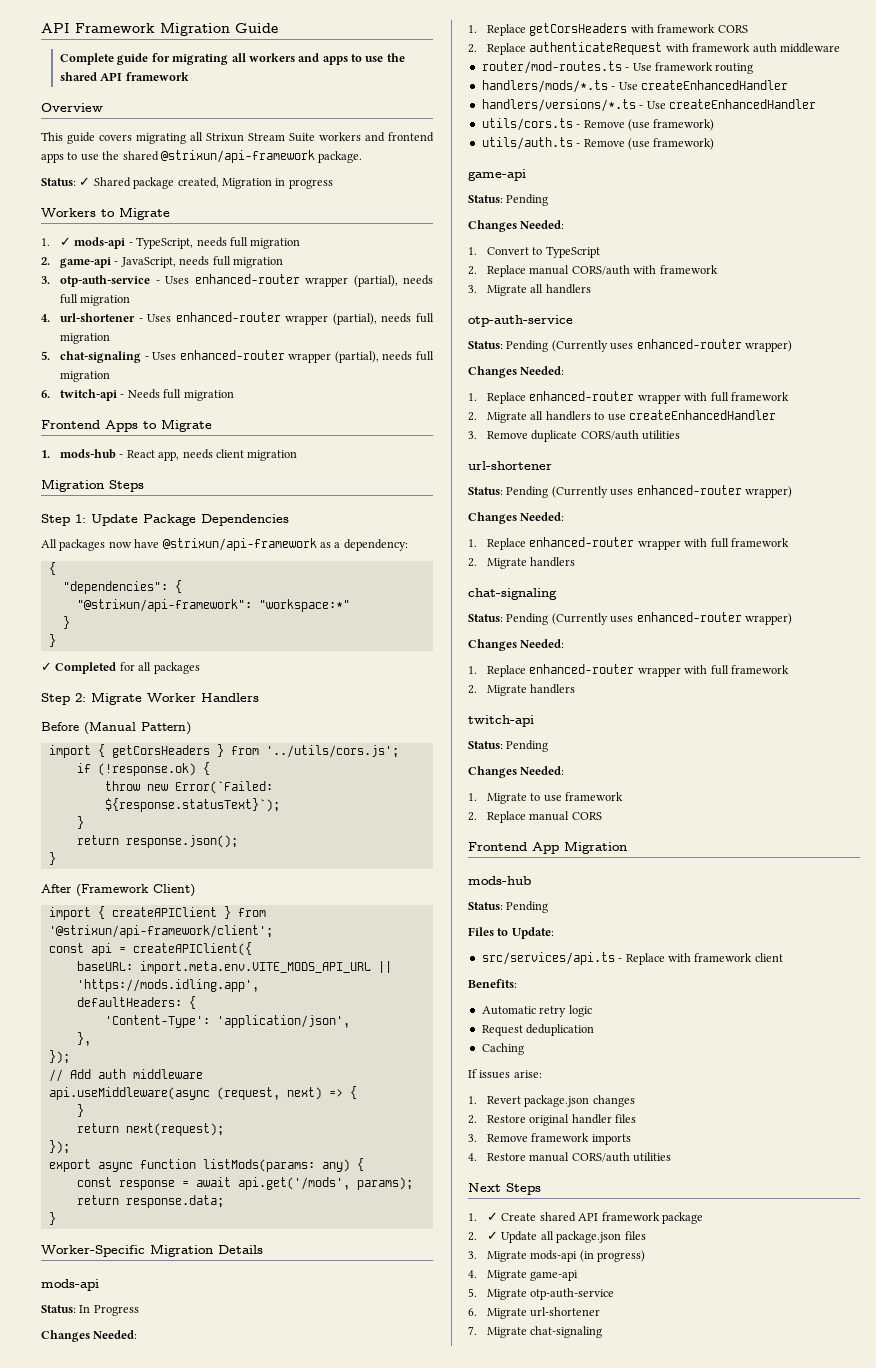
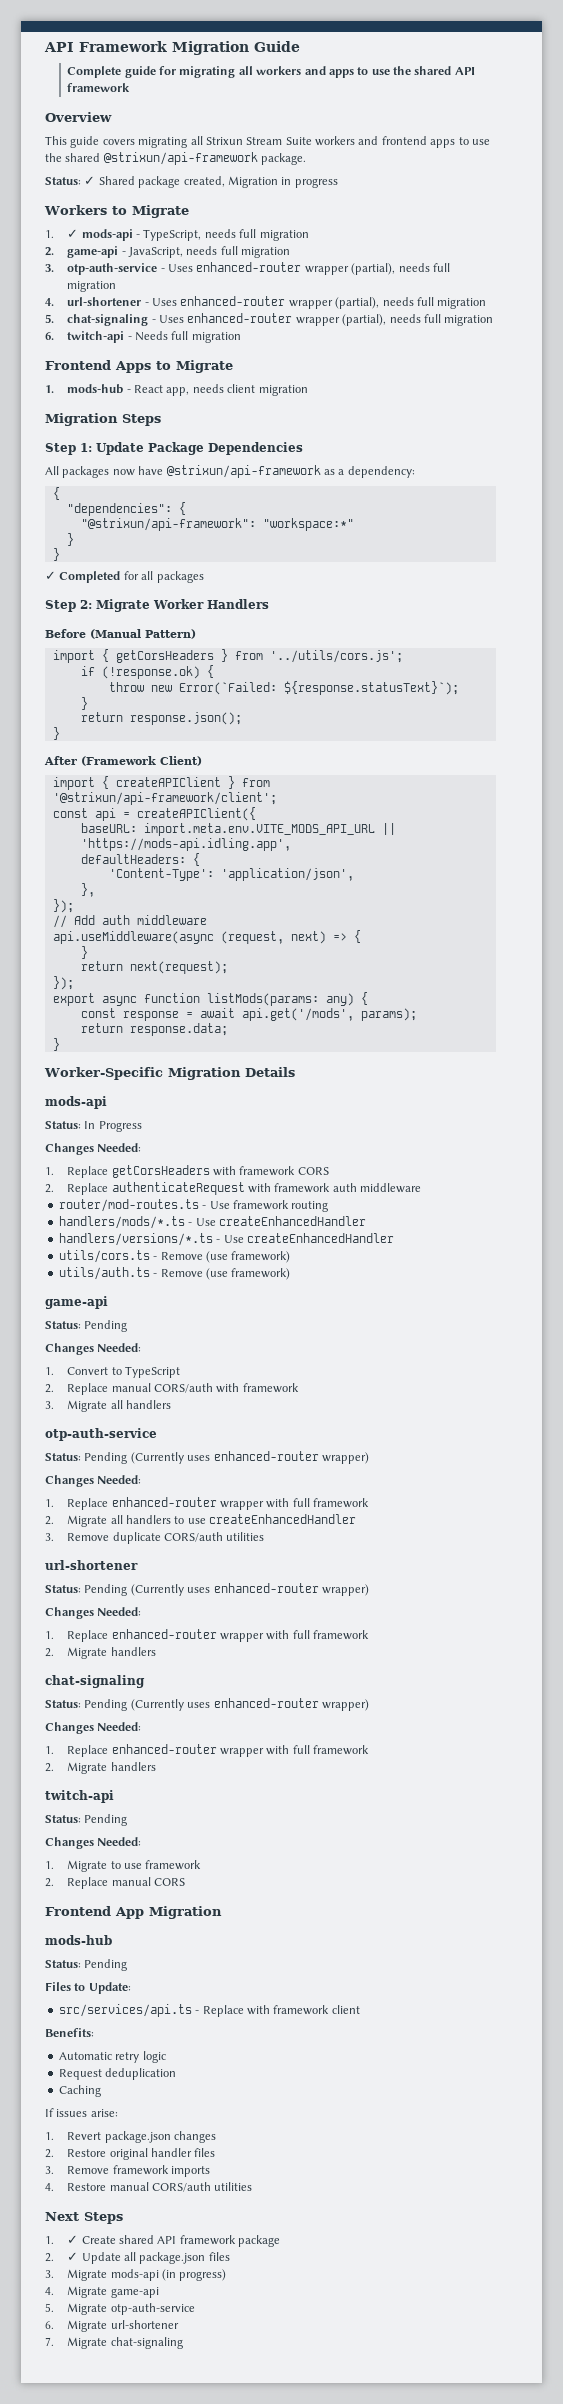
[76,979,259,992] 'https://mods.idling.app', -> [80,838,291,851] 'https://mods-api.idling.app',

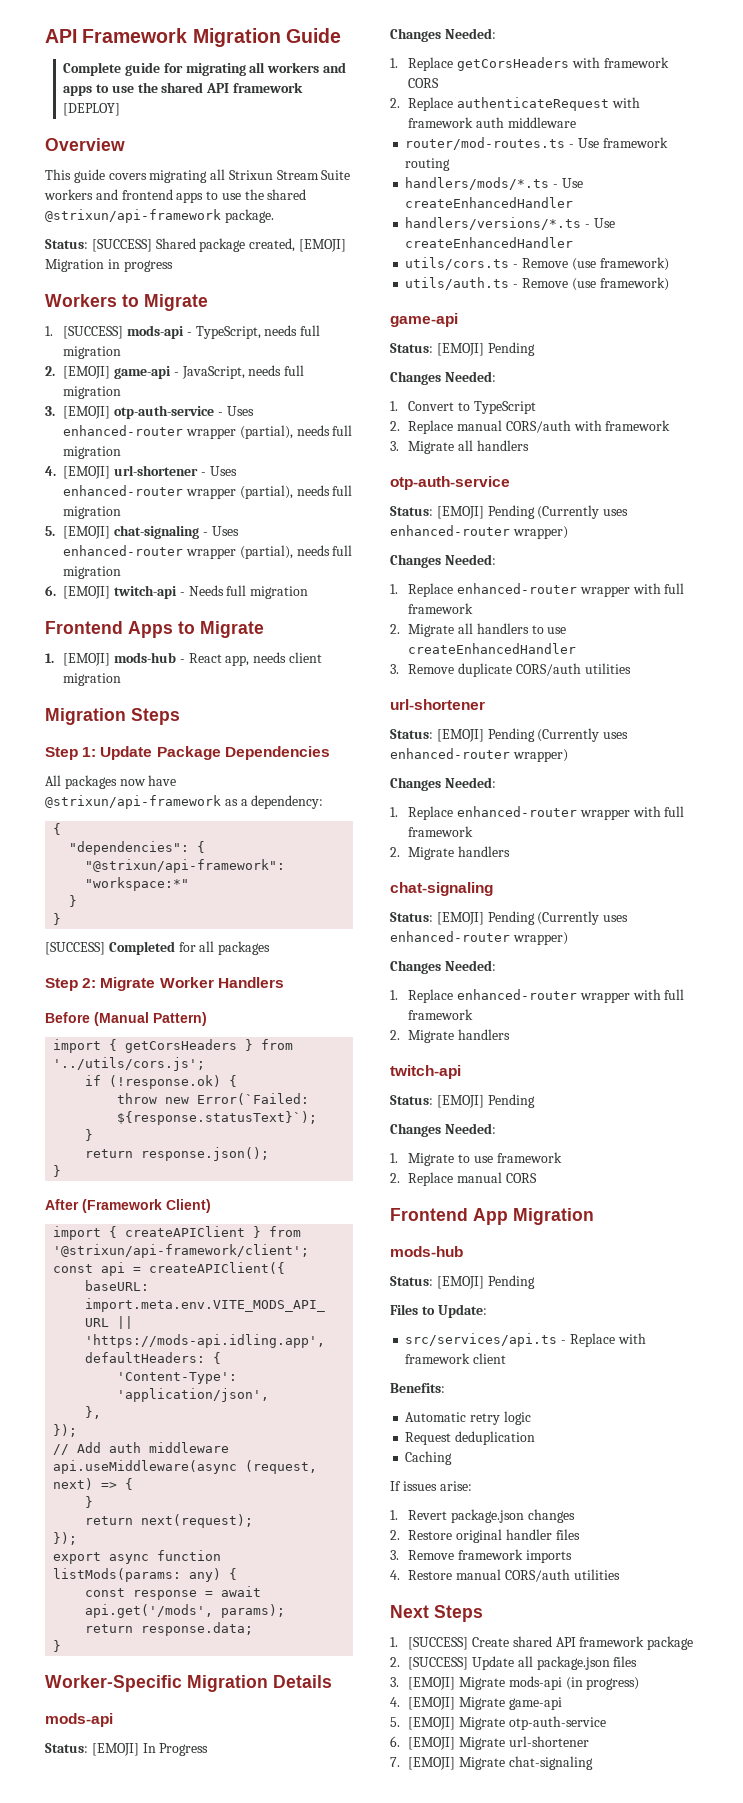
(131, 87) none -> [63,103,121,116] [DEPLOY]
[84,176,96,185] ✓ -> [91,239,152,252] [SUCCESS]
(225, 181) none -> [298,239,346,252] [EMOJI]
[67,229,79,238] ✓ -> [63,326,124,339] [SUCCESS]
(54, 251) none -> [63,366,111,379] [EMOJI]
(54, 268) none -> [63,406,111,419] [EMOJI]
(54, 302) none -> [63,466,111,479] [EMOJI]
(54, 318) none -> [63,526,111,539] [EMOJI]
(54, 336) none -> [63,586,111,599] [EMOJI]
(54, 389) none -> [63,653,111,666] [EMOJI]
[45,571,56,580] ✓ -> [45,942,105,955] [SUCCESS]
(81, 1125) none -> [91,1743,139,1756] [EMOJI]
(81, 1325) none -> [436,343,484,356] [EMOJI]
(81, 1457) none -> [436,506,484,519] [EMOJI]
(81, 1589) none -> [436,729,484,742] [EMOJI]
(81, 1704) none -> [436,912,484,925] [EMOJI]
(81, 1819) none -> [436,1095,484,1108] [EMOJI]
(81, 1964) none -> [436,1276,484,1289] [EMOJI]
[67,2235,79,2244] ✓ -> [408,1637,469,1650] [SUCCESS]
[67,2252,79,2261] ✓ -> [408,1657,469,1670] [SUCCESS]
(54, 2274) none -> [408,1677,456,1690] [EMOJI]
(54, 2291) none -> [408,1697,456,1710] [EMOJI]
(54, 2307) none -> [408,1717,456,1730] [EMOJI]
(54, 2325) none -> [408,1737,456,1750] [EMOJI]
(54, 2341) none -> [408,1757,456,1770] [EMOJI]

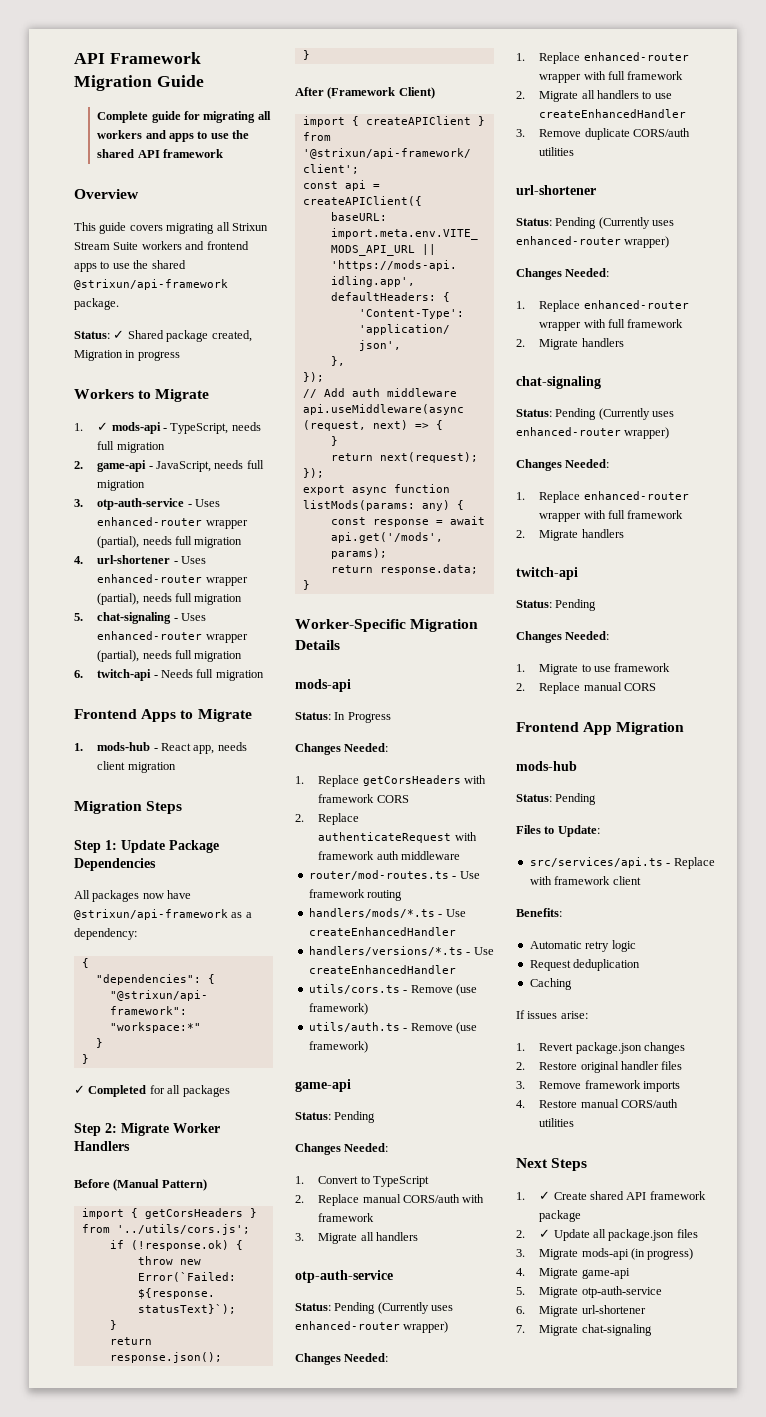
[63,103,121,116] [DEPLOY] -> (223, 153) none
[91,239,152,252] [SUCCESS] -> [113,330,125,339] ✓
[298,239,346,252] [EMOJI] -> (252, 336) none
[63,326,124,339] [SUCCESS] -> [97,422,109,431] ✓
[63,366,111,379] [EMOJI] -> (83, 465) none
[63,406,111,419] [EMOJI] -> (83, 503) none
[63,466,111,479] [EMOJI] -> (83, 560) none
[63,526,111,539] [EMOJI] -> (83, 617) none
[63,586,111,599] [EMOJI] -> (83, 674) none
[63,653,111,666] [EMOJI] -> (83, 747) none
[45,942,105,955] [SUCCESS] -> [74,1085,85,1094] ✓
[91,1743,139,1756] [EMOJI] -> (331, 716) none
[436,343,484,356] [EMOJI] -> (331, 1116) none
[436,506,484,519] [EMOJI] -> (331, 1307) none
[436,729,484,742] [EMOJI] -> (552, 222) none
[436,912,484,925] [EMOJI] -> (552, 413) none
[436,1095,484,1108] [EMOJI] -> (552, 604) none
[436,1276,484,1289] [EMOJI] -> (552, 798) none
[408,1637,469,1650] [SUCCESS] -> [539,1191,551,1200] ✓
[408,1657,469,1670] [SUCCESS] -> [539,1229,551,1238] ✓
[408,1677,456,1690] [EMOJI] -> (525, 1253) none
[408,1697,456,1710] [EMOJI] -> (525, 1272) none
[408,1717,456,1730] [EMOJI] -> (525, 1291) none
[408,1737,456,1750] [EMOJI] -> (525, 1310) none
[408,1757,456,1770] [EMOJI] -> (525, 1329) none

